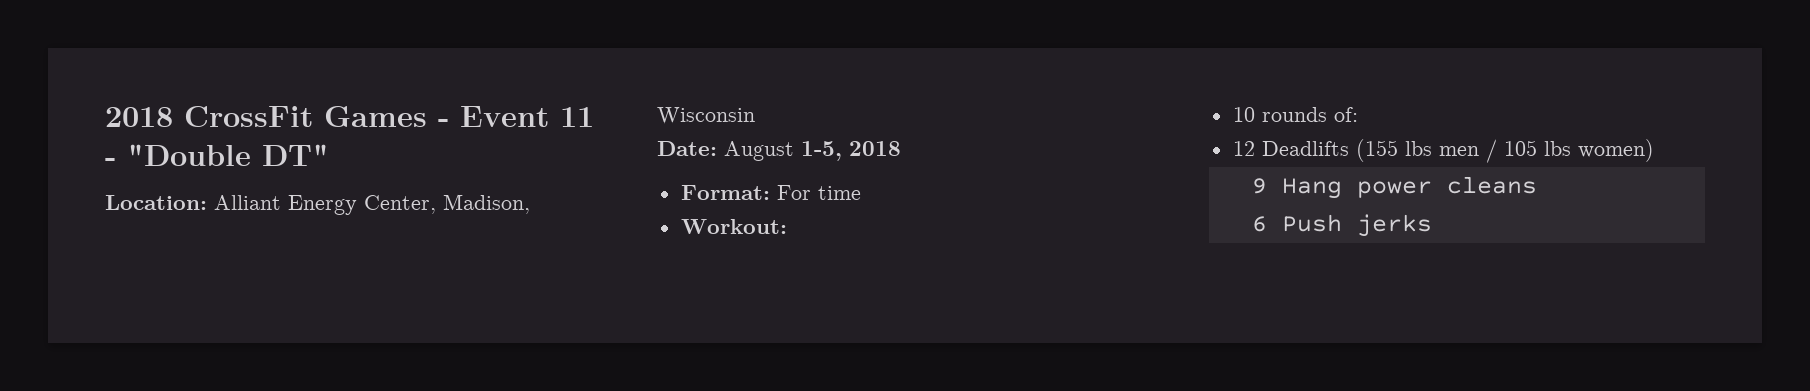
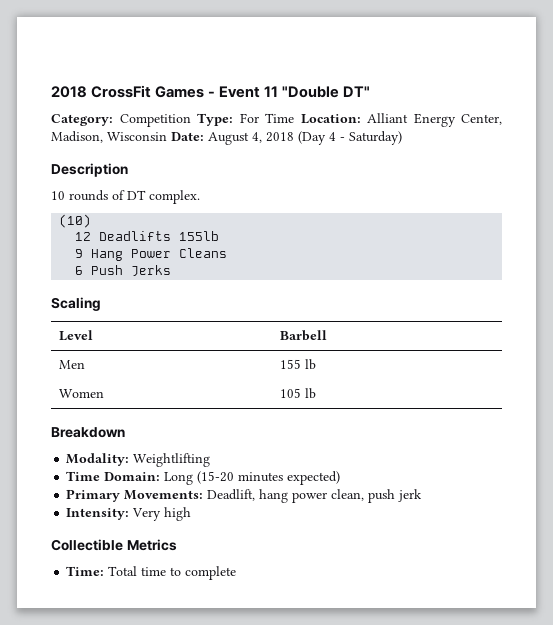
[105,158,116,166] - -> (279, 91) none
(329, 155) none -> [51,113,294,127] Category: Competition Type: For Time
(755, 115) // -> (167, 136) none
[801,141,901,161] [680,185,861,200] [680,219,787,234] [1232,107,1358,122] [1232,139,1654,163] 1-5, 2018 // Format: For time // Workout: // 10 rounds of: // 12 Deadlifts (155 lbs men / 105 lbs women) -> [252,131,402,145] [51,163,128,177] [51,190,200,204] [59,214,92,228] [75,231,220,241] 4, 2018 (Day 4 - Saturday) // Description // 10 rounds of DT complex. // (10) // 12 Deadlifts 155lb
[1356,176,1537,198] power cleans -> [131,248,228,258] Power Cleans
[1356,214,1432,237] jerks -> [131,265,172,276] [51,297,101,311] [58,330,93,341] [279,330,327,341] [58,360,85,369] [279,359,316,370] [58,389,104,398] [279,388,316,399] [51,427,125,438] [66,453,211,467] [66,471,341,485] [66,489,423,503] [66,507,192,521] [51,539,177,551] [66,566,237,580] Jerks // Scaling // Level | Barbell // Men | 155 lb // Women | 105 lb // Breakdown // Modality: Weightlifting // Time Domain: Long (15-20 minutes expected) // Primary Movements: Deadlift, hang power clean, push jerk // Intensity: Very high // Collectible Metrics // Time: Total time to complete

